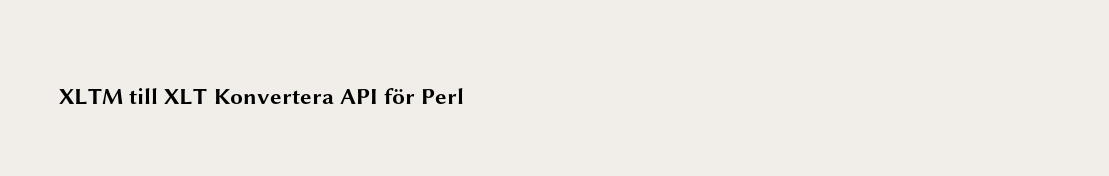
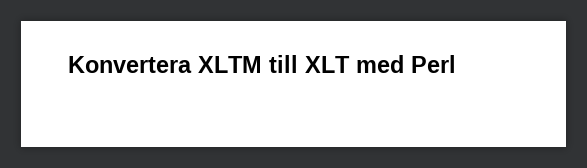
(59, 96) none -> [68,56,192,73] Konvertera
[213,88,416,104] Konvertera API för -> [356,55,404,73] med

